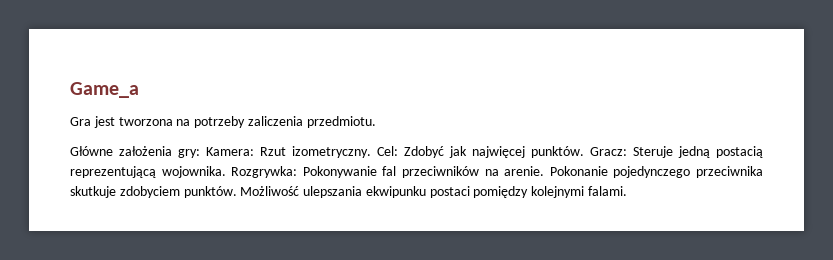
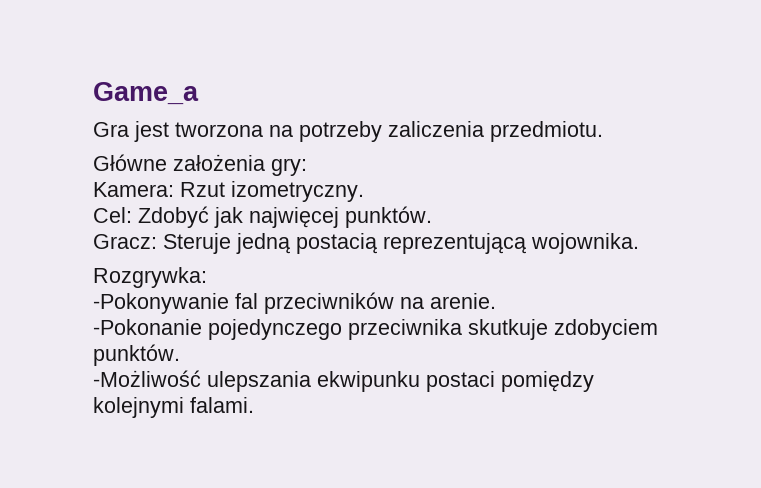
(200, 153) none -> (307, 167) //
(371, 152) none -> (364, 191) //
(584, 152) none -> (432, 217) //
(226, 172) none -> (639, 243) //
[302,166,377,178] Pokonywanie -> [93,293,229,314] // -Pokonywanie
[549,166,608,176] Pokonanie -> [93,319,202,335] // -Pokonanie
[240,186,300,196] Możliwość -> [93,370,201,387] // -Możliwość

